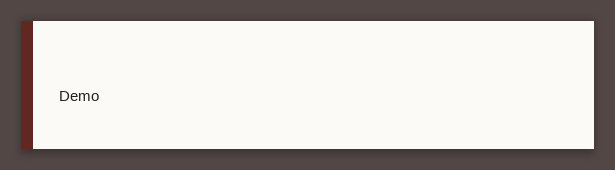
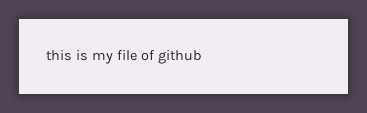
[59,91,99,101] Demo -> [46,50,202,64] this is my file of github

